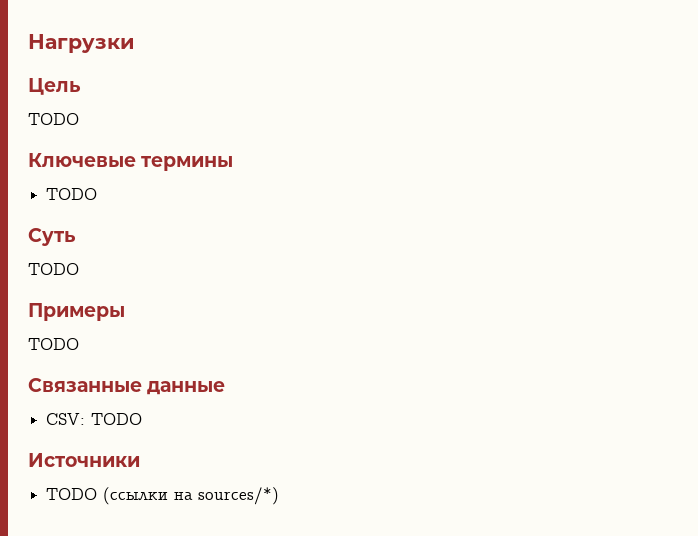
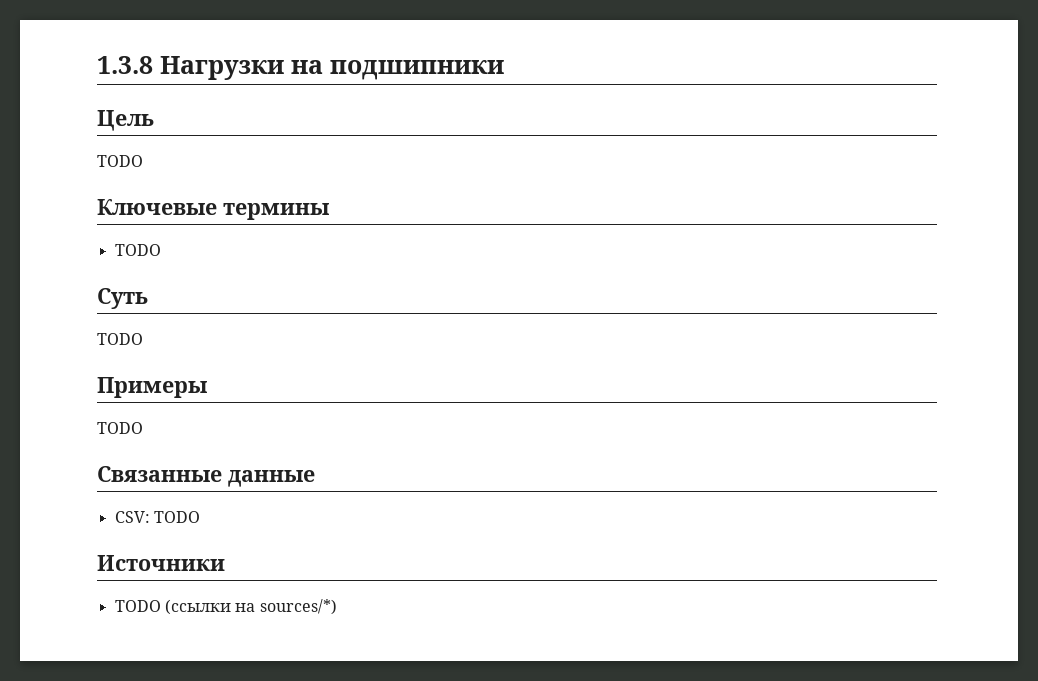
(28, 43) none -> [97,56,153,74] 1.3.8
(135, 43) none -> [291,60,504,80] на подшипники

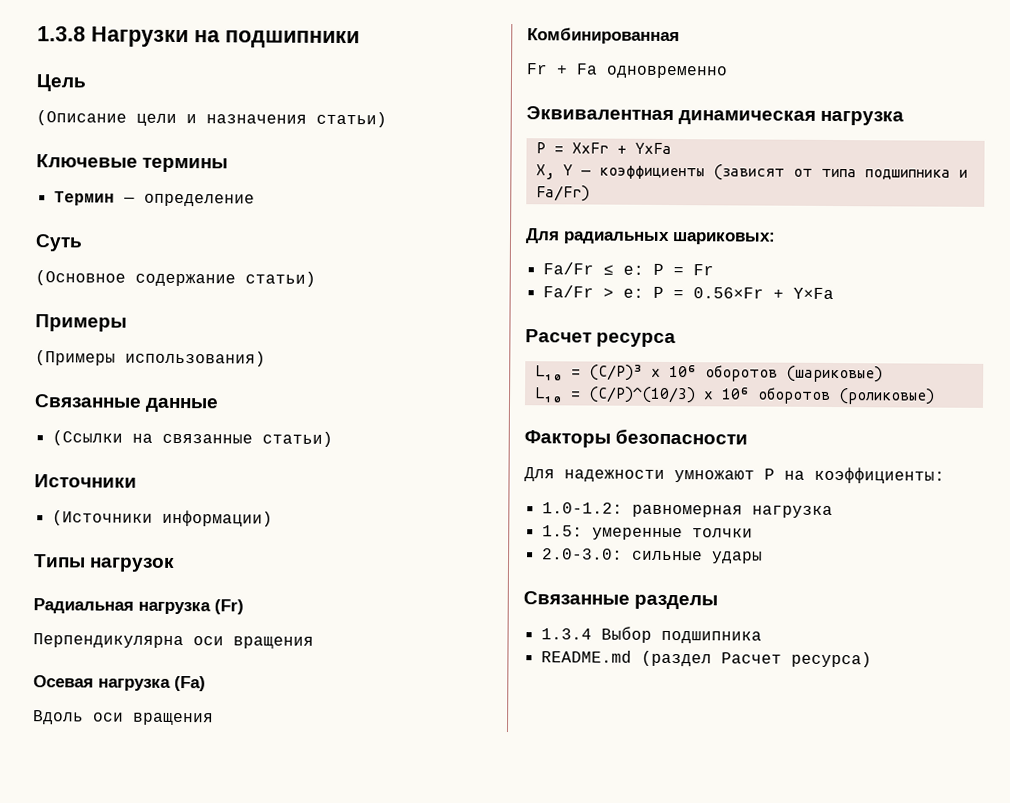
[97,155,143,167] [97,199,329,220] [114,244,161,256] [97,288,148,309] [97,333,143,345] TODO // Ключевые термины // TODO // Суть // TODO -> [36,110,387,128] [36,154,229,173] [53,191,255,207] [35,234,83,252] [35,270,316,287] (Описание цели и назначения статьи) // Ключевые термины // Термин — определение // Суть // (Основное содержание статьи)
[97,422,143,434] TODO -> [35,350,266,367] (Примеры использования)
[114,511,200,523] [97,555,225,571] [114,599,337,615] CSV: TODO // Источники // TODO (ссылки на sources/*) -> [51,430,333,447] [34,474,137,488] [51,509,273,527] [33,554,176,572] [33,598,244,615] [33,633,314,649] [33,675,206,692] [33,710,214,726] [527,27,680,45] [527,63,728,79] [526,106,905,126] [535,142,672,156] [535,164,968,181] [535,185,590,202] [525,228,776,245] [542,262,714,276] [542,285,834,300] [525,329,677,348] [534,364,883,383] [533,386,935,405] [524,428,749,448] [524,466,945,484] [541,502,833,519] [541,525,753,541] [541,548,763,564] [523,591,719,610] [540,626,762,644] [540,650,872,668] (Ссылки на связанные статьи) // Источники // (Источники информации) // Типы нагрузок // Радиальная нагрузка (Fr) // Перпендикулярна оси вращения // Осевая нагрузка (Fa) // Вдоль оси вращения // Комбинированная // Fr + Fa одновременно // Эквивалентная динамическая нагрузка // P = X×Fr + Y×Fa // X, Y — коэффициенты (зависят от типа подшипника и Fa/Fr) // Для радиальных шариковых: // Fa/Fr ≤ e: P = Fr // Fa/Fr > e: P = 0.56×Fr + Y×Fa // Расчет ресурса // L₁₀ = (C/P)³ × 10⁶ оборотов (шариковые) // L₁₀ = (C/P)^(10/3) × 10⁶ оборотов (роликовые) // Факторы безопасности // Для надежности умножают P на коэффициенты: // 1.0-1.2: равномерная нагрузка // 1.5: умеренные толчки // 2.0-3.0: сильные удары // Связанные разделы // 1.3.4 Выбор подшипника // README.md (раздел Расчет ресурса)

